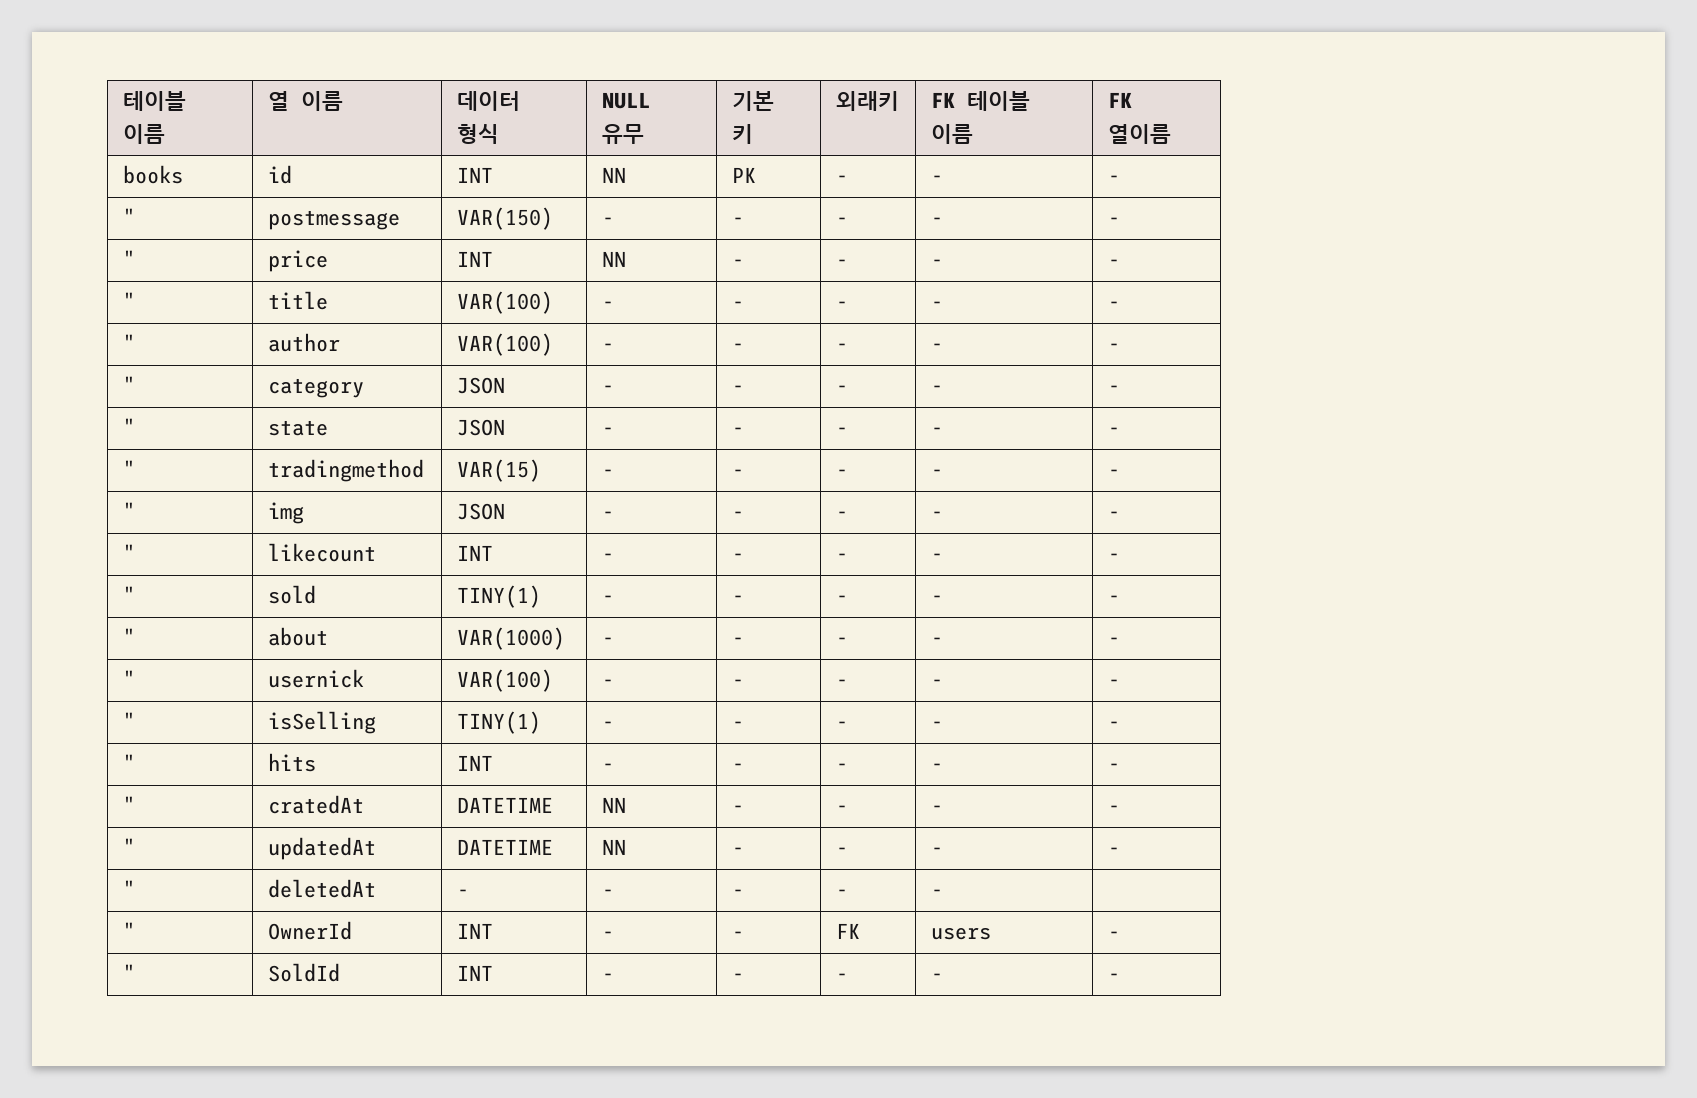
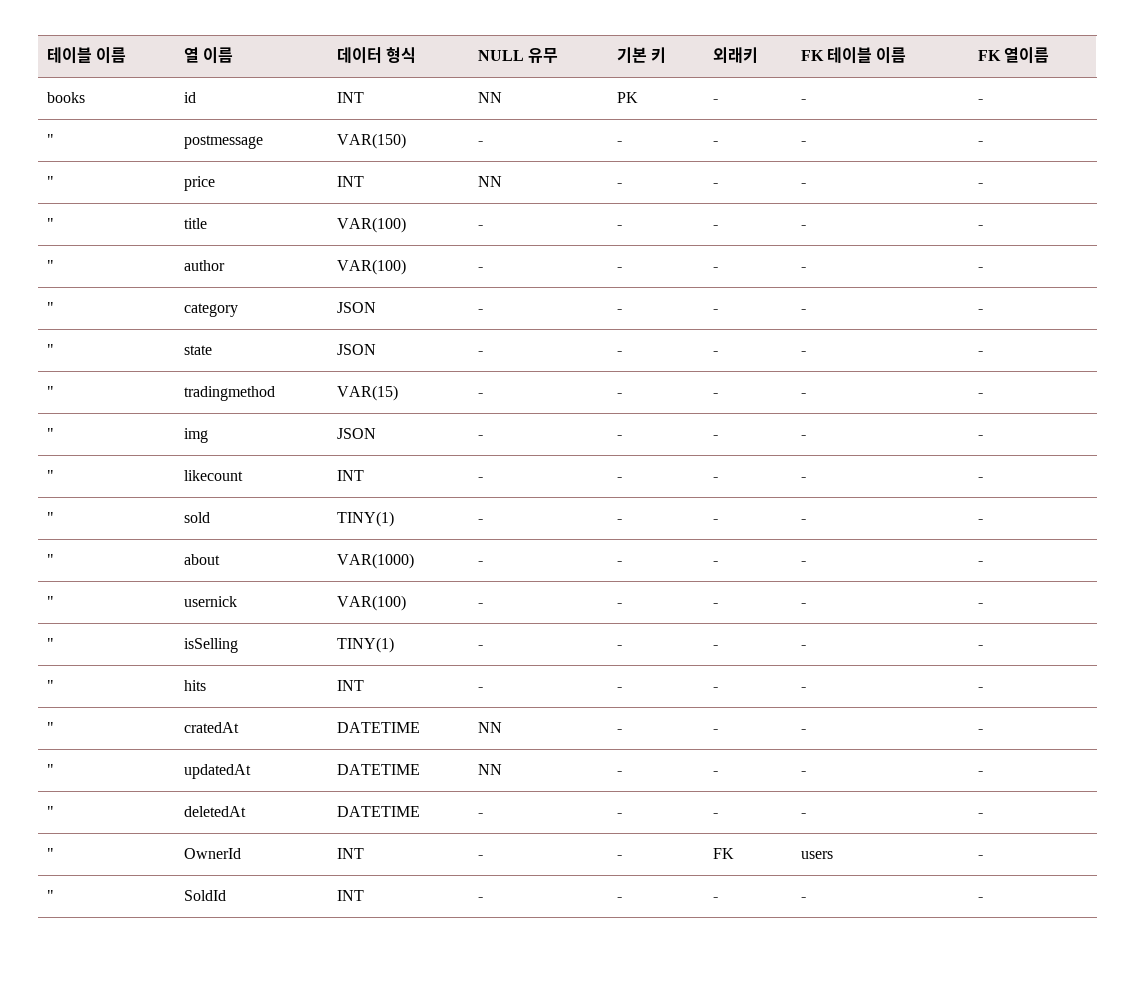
[456,889,469,897] [601,889,614,897] [731,889,744,897] [835,889,848,897] [930,889,943,897] | - | - | - | - | - | -> [336,806,420,817] [477,813,483,817] [616,813,622,817] [712,813,718,817] [800,813,806,817] [977,813,983,817] | DATETIME | - | - | - | - | -

